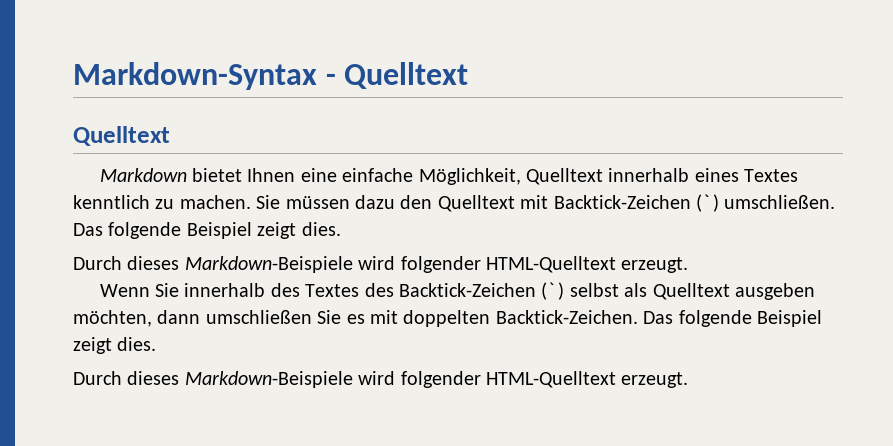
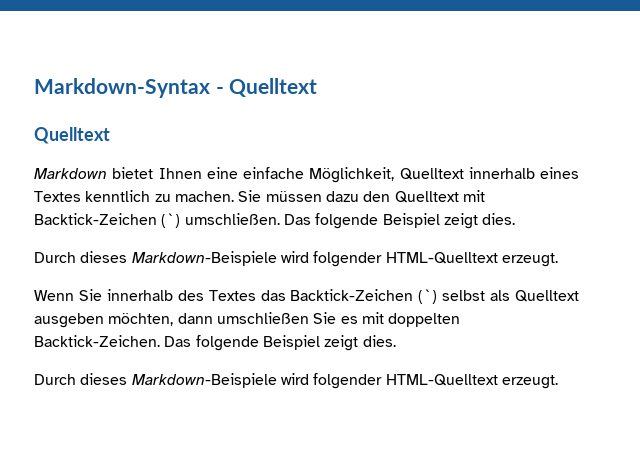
[364,283,394,297] des -> [260,290,286,301] das

